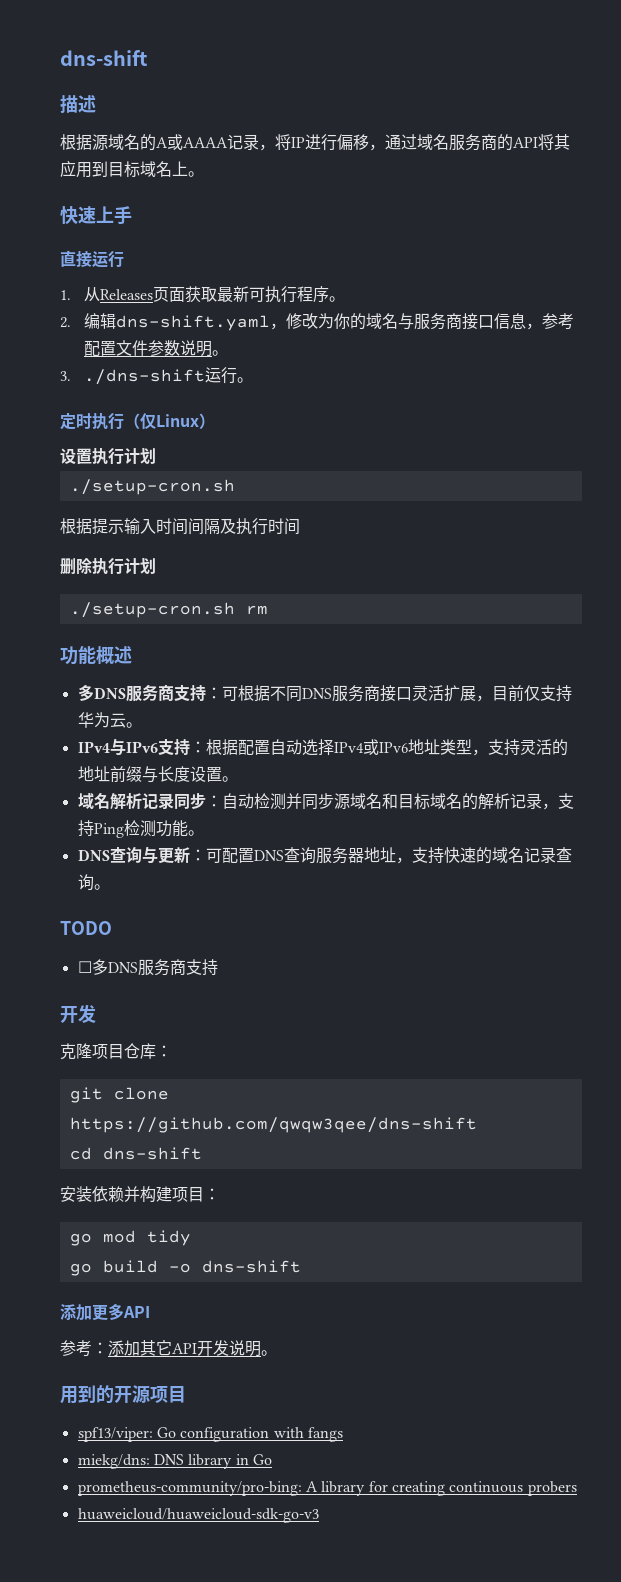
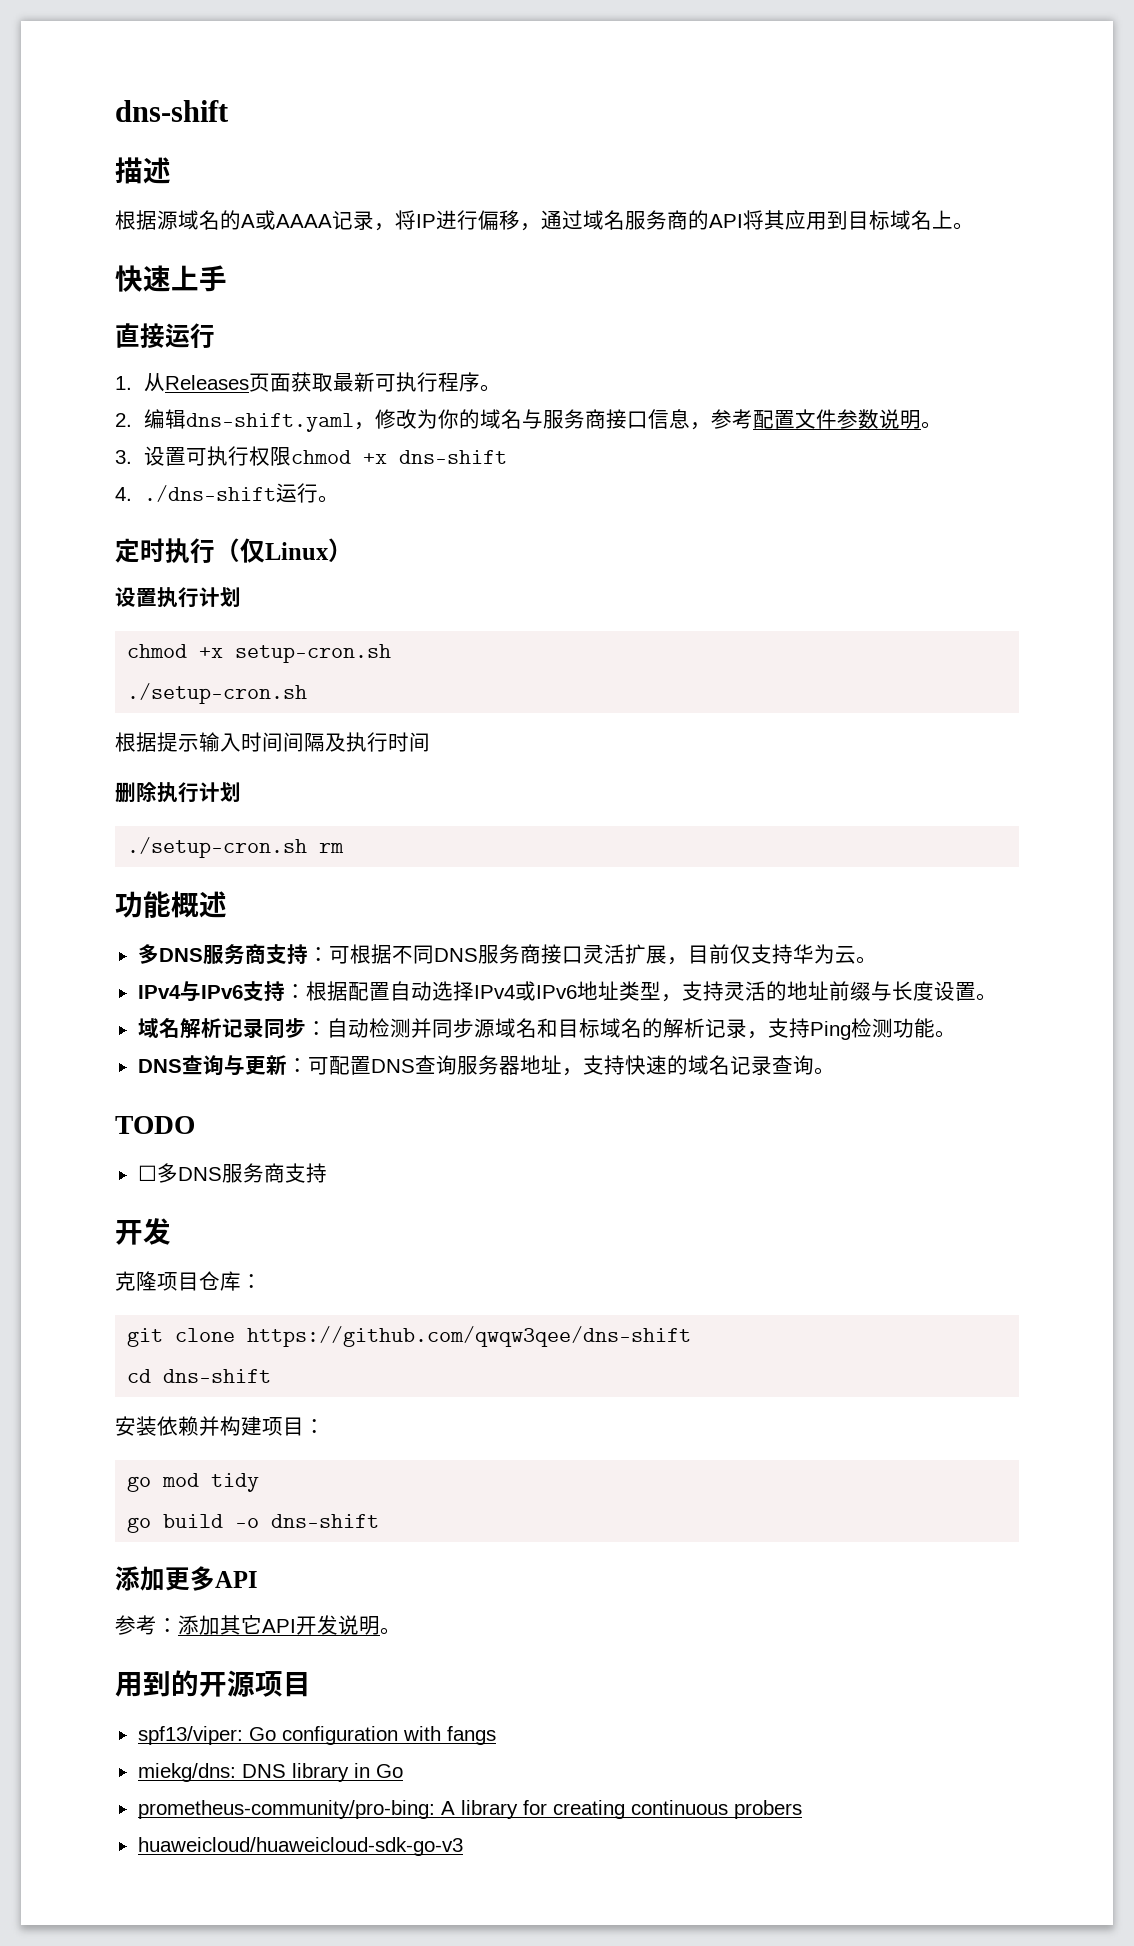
(71, 376) none -> [144,446,508,466] [115,487,132,501] 设置可执行权限chmod +x dns-shift // 4.
(156, 456) none -> [127,644,392,663] // chmod +x setup-cron.sh

